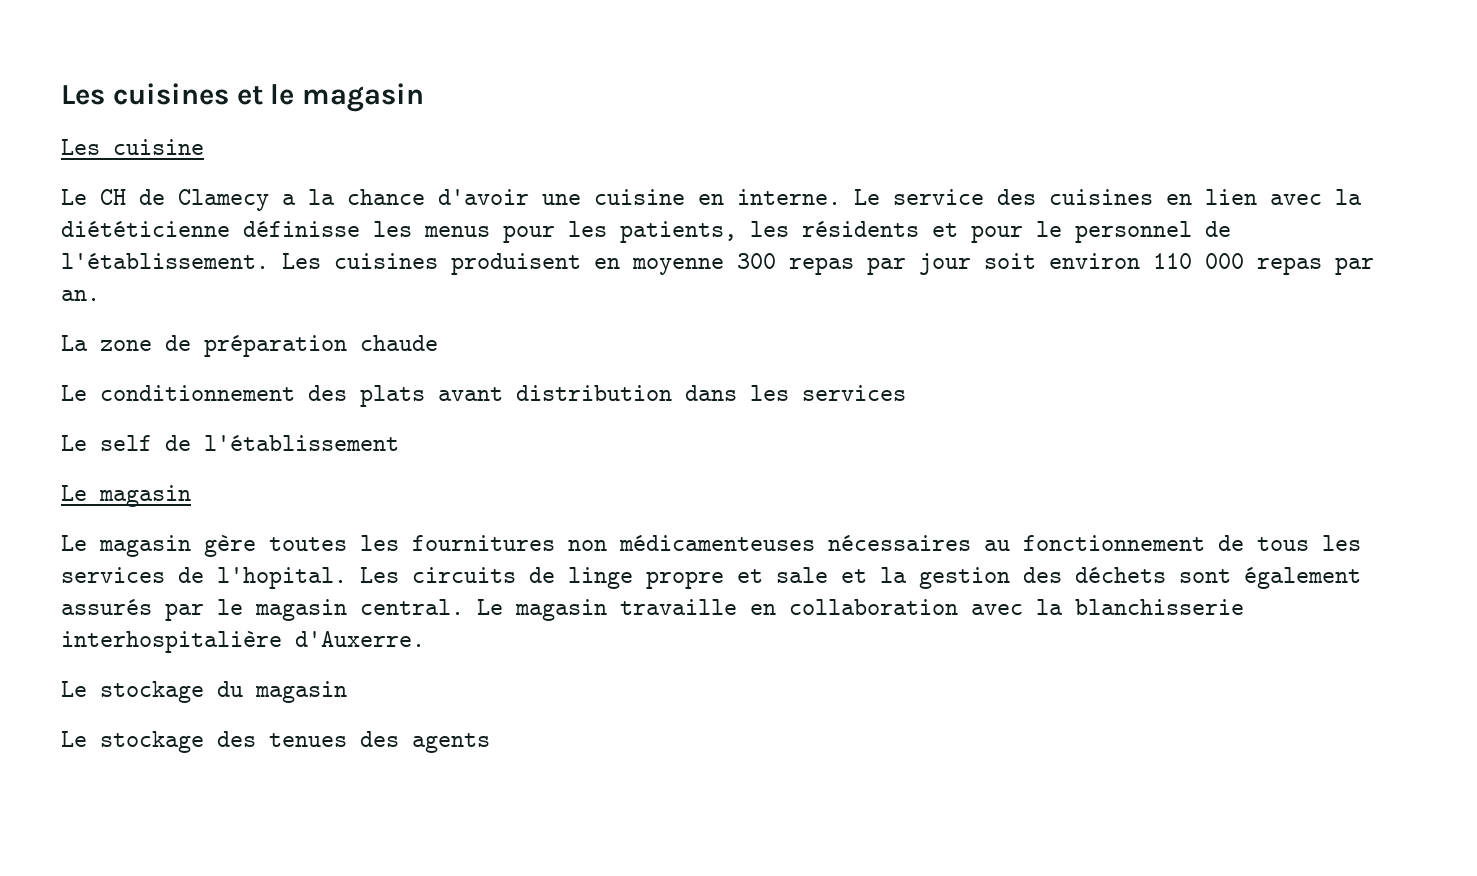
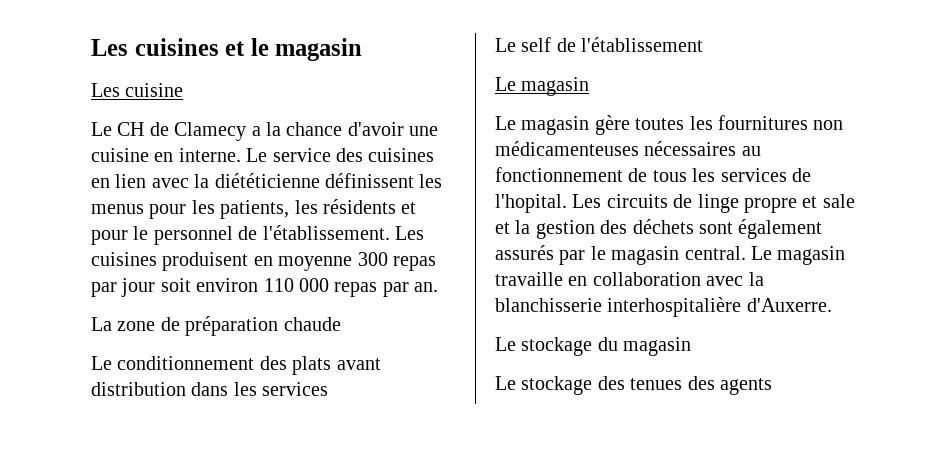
[243,221,360,237] définisse -> [325,173,414,188] définissent

